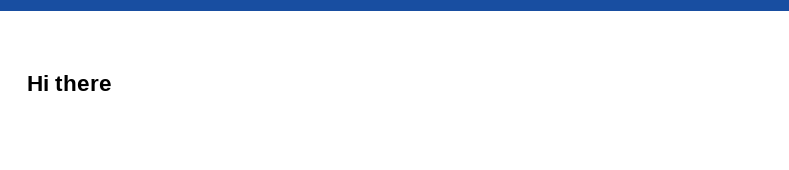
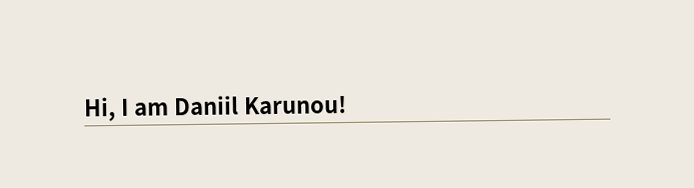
[27,75,113,91] Hi there -> [84,95,347,122] Hi, I am Daniil Karunou!

